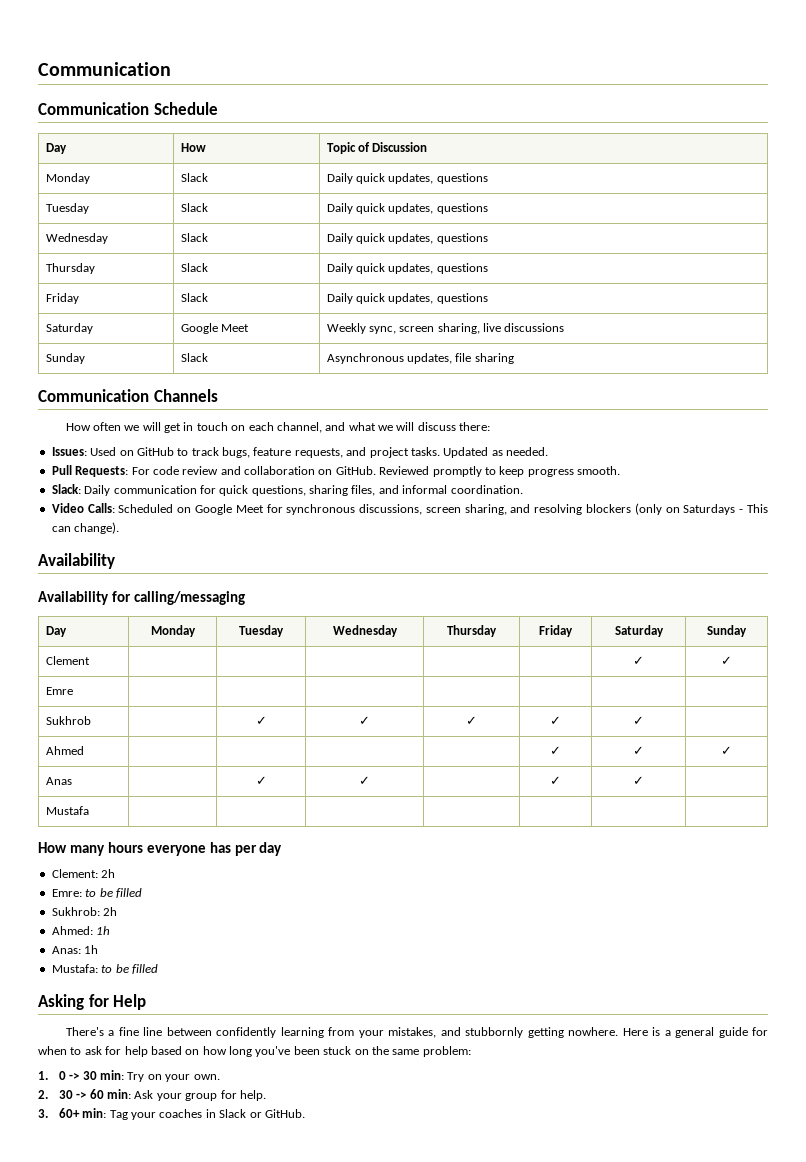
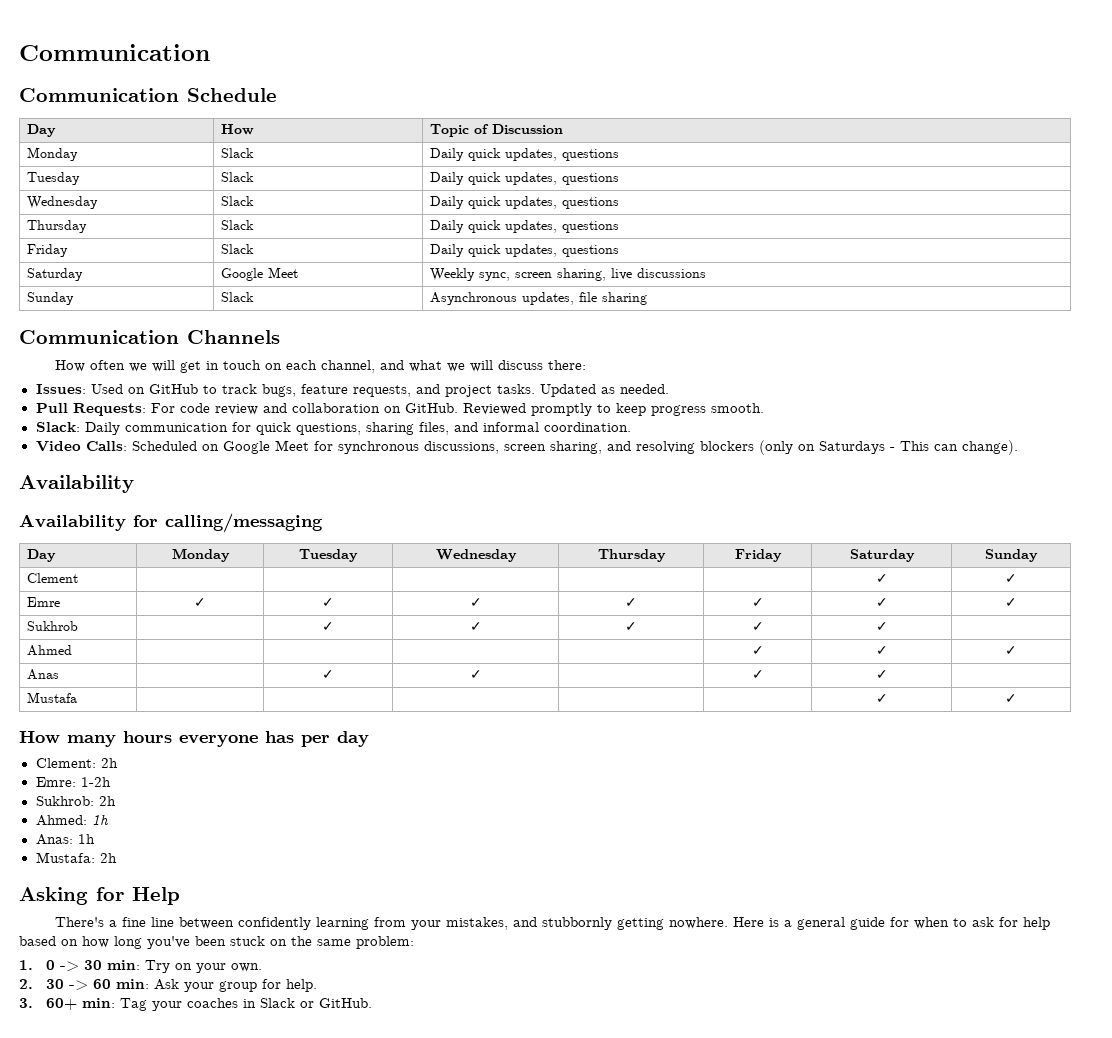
(73, 691) | | | | | | -> [194,598,207,607] [322,598,334,607] [469,598,482,607] [625,598,637,607] [751,598,764,607] [875,598,888,607] [1005,598,1017,607] ✓ | ✓ | ✓ | ✓ | ✓ | ✓ | ✓
(89, 810) | -> [875,694,888,703] [1005,694,1017,703] ✓ | ✓
[85,888,142,898] to be filled -> [80,777,111,787] 1-2h
[101,964,158,974] to be filled -> [99,853,117,863] 2h

